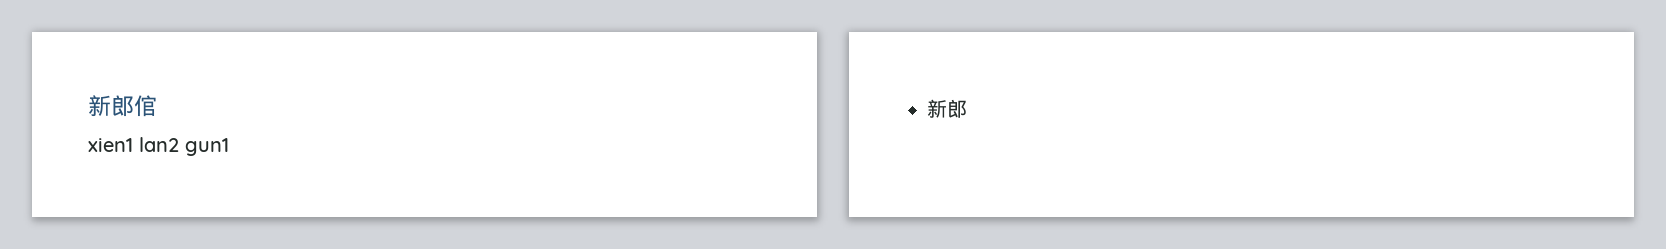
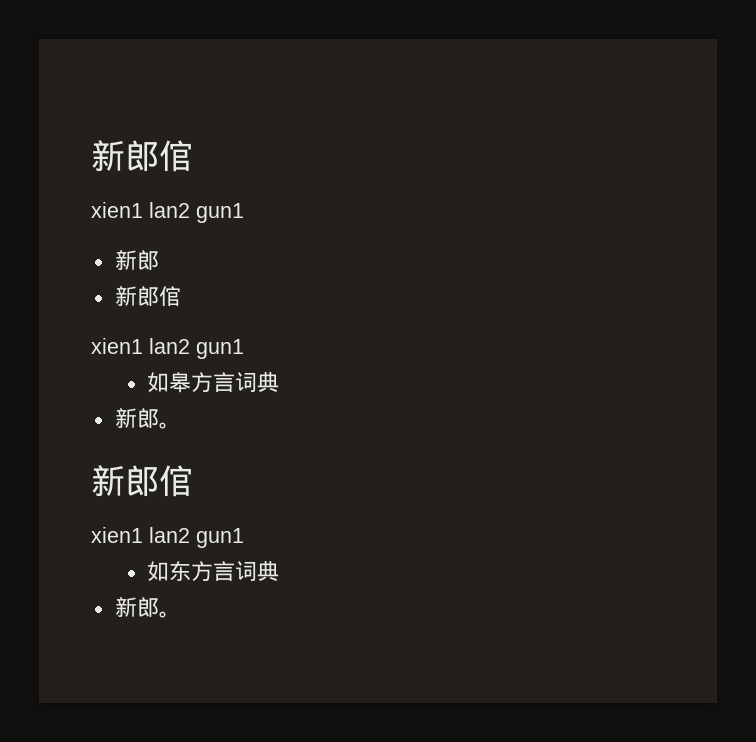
(967, 108) none -> [114,286,181,307] [91,338,244,359] [146,372,279,393] [114,408,181,429] [91,465,193,497] [91,527,244,548] [146,561,279,582] [114,597,181,618] // 新郎倌 // xien1 lan2 gun1 // 如皋方言词典 // 新郎。 // 新郎倌 // xien1 lan2 gun1 // 如东方言词典 // 新郎。

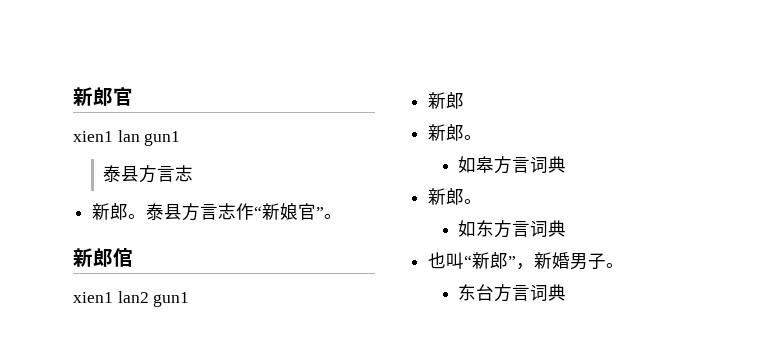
[91,140,159,172] 新郎 -> [73,87,133,106] [73,130,181,146] [103,165,194,183] [92,203,343,221] [73,248,113,267] 新郎官 // xien1 lan gun1 // 泰县方言志 // 新郎。泰县方言志作“新娘官”。 // 新郎
[158,286,181,307] [91,338,244,359] 倌 // xien1 lan2 gun1 -> [464,135,483,140] 。
[91,465,193,497] [91,527,244,548] // 新郎倌 // xien1 lan2 gun1 -> (483, 201) none
[114,597,181,618] 新郎。 -> [428,252,625,270] [458,284,567,302] 也叫“新郎”，新婚男子。 // 东台方言词典

